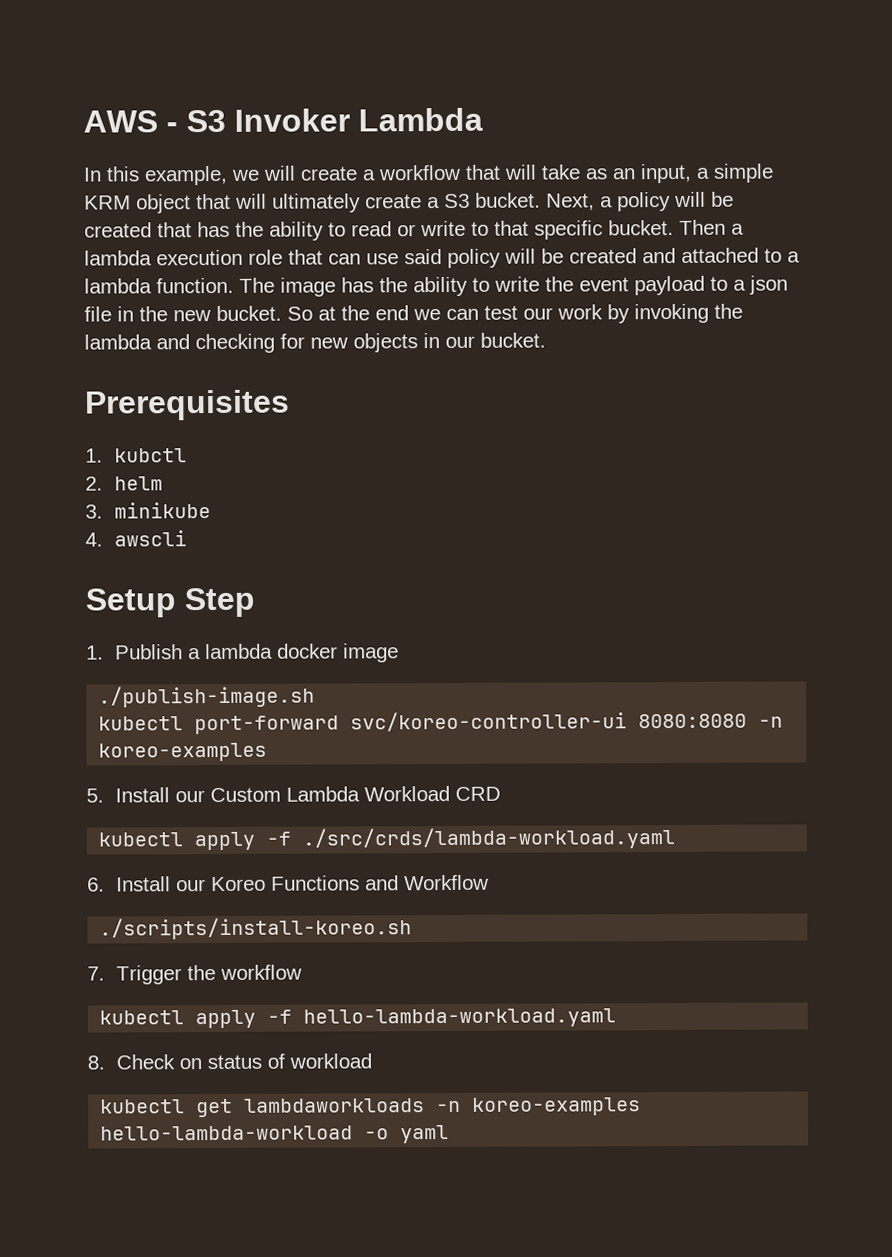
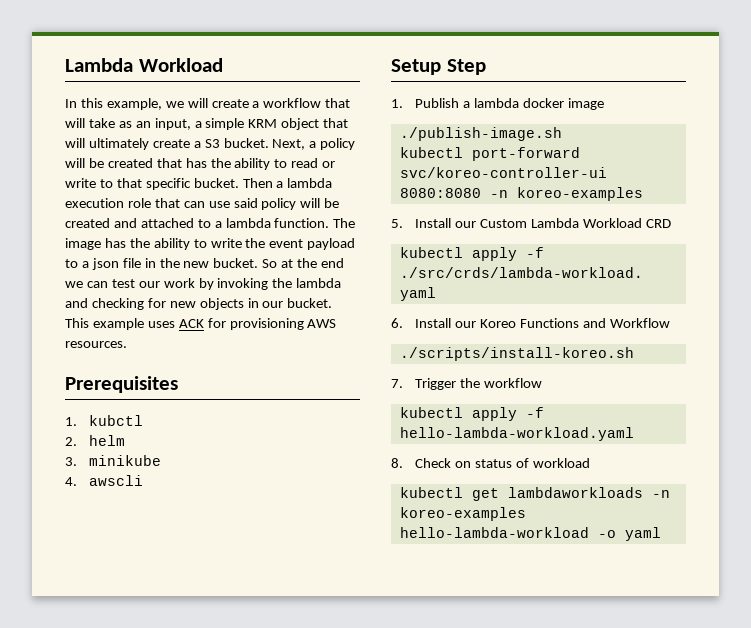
[83,107,483,133] AWS - S3 Invoker Lambda -> [65,58,223,72] Lambda Workload
(546, 340) none -> [65,318,337,330] [65,341,127,348] This example uses ACK for provisioning AWS resources.

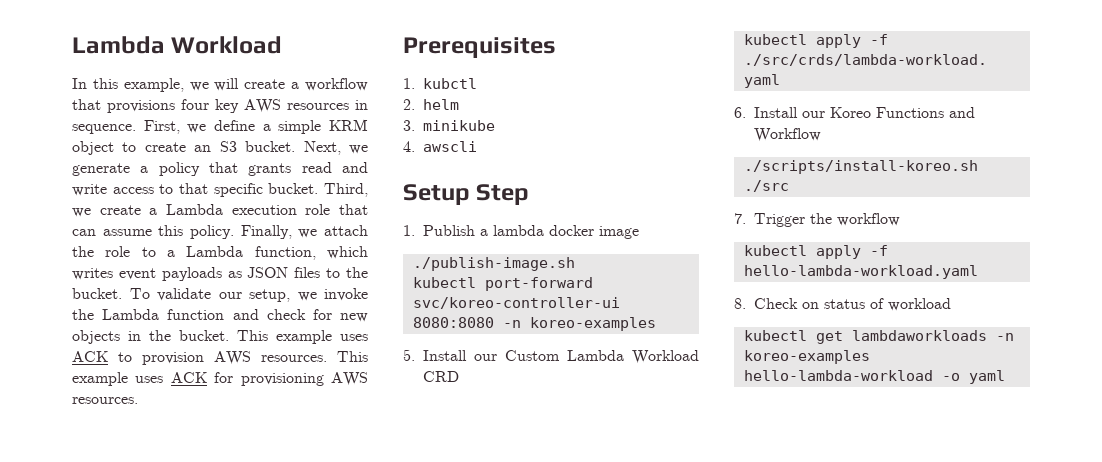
[65,118,349,130] [65,138,356,150] [65,158,336,170] [65,178,333,190] [65,198,340,210] [65,218,356,228] [65,238,356,250] [65,258,345,270] [65,278,342,290] [65,298,144,310] will take as an input, a simple KRM object that will ultimately create a S3 bucket. Next, a policy will be created that has the ability to read or write to that specific bucket. Then a lambda execution role that can use said policy will be created and attached to a lambda function. The image has the ability to write the event payload to a json file in the new bucket. So at the end we can test our work by invoking the lambda and checking -> [107,99,368,113] [72,119,368,134] [72,141,368,155] [72,162,368,176] [72,183,368,197] [72,204,368,217] [72,225,368,239] [72,246,368,260] [72,267,368,281] [72,288,368,302] [72,309,306,320] provisions four key AWS resources in sequence. First, we define a simple KRM object to create an S3 bucket. Next, we generate a policy that grants read and write access to that specific bucket. Third, we create a Lambda execution role that can assume this policy. Finally, we attach the role to a Lambda function, which writes event payloads as JSON files to the bucket. To validate our setup, we invoke the Lambda function and check
[262,301,284,308] our -> [149,330,171,341] the
(204, 323) none -> [118,351,368,365] [72,372,207,386] to provision AWS resources. This example uses ACK
(634, 354) none -> [743,180,789,192] ./src

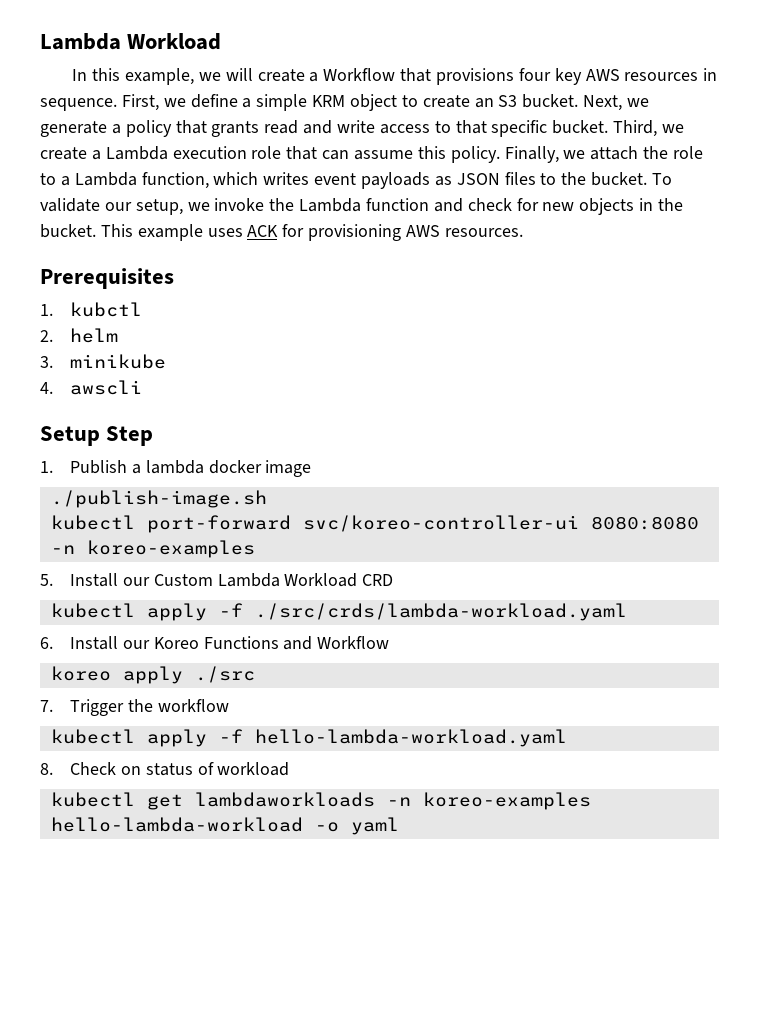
[305,78,368,91] workflow -> [323,68,396,81] Workflow
[118,351,368,365] [72,372,207,386] to provision AWS resources. This example uses ACK -> (279, 231) none
[743,160,978,174] ./scripts/install-koreo.sh -> [50,666,183,684] koreo apply

